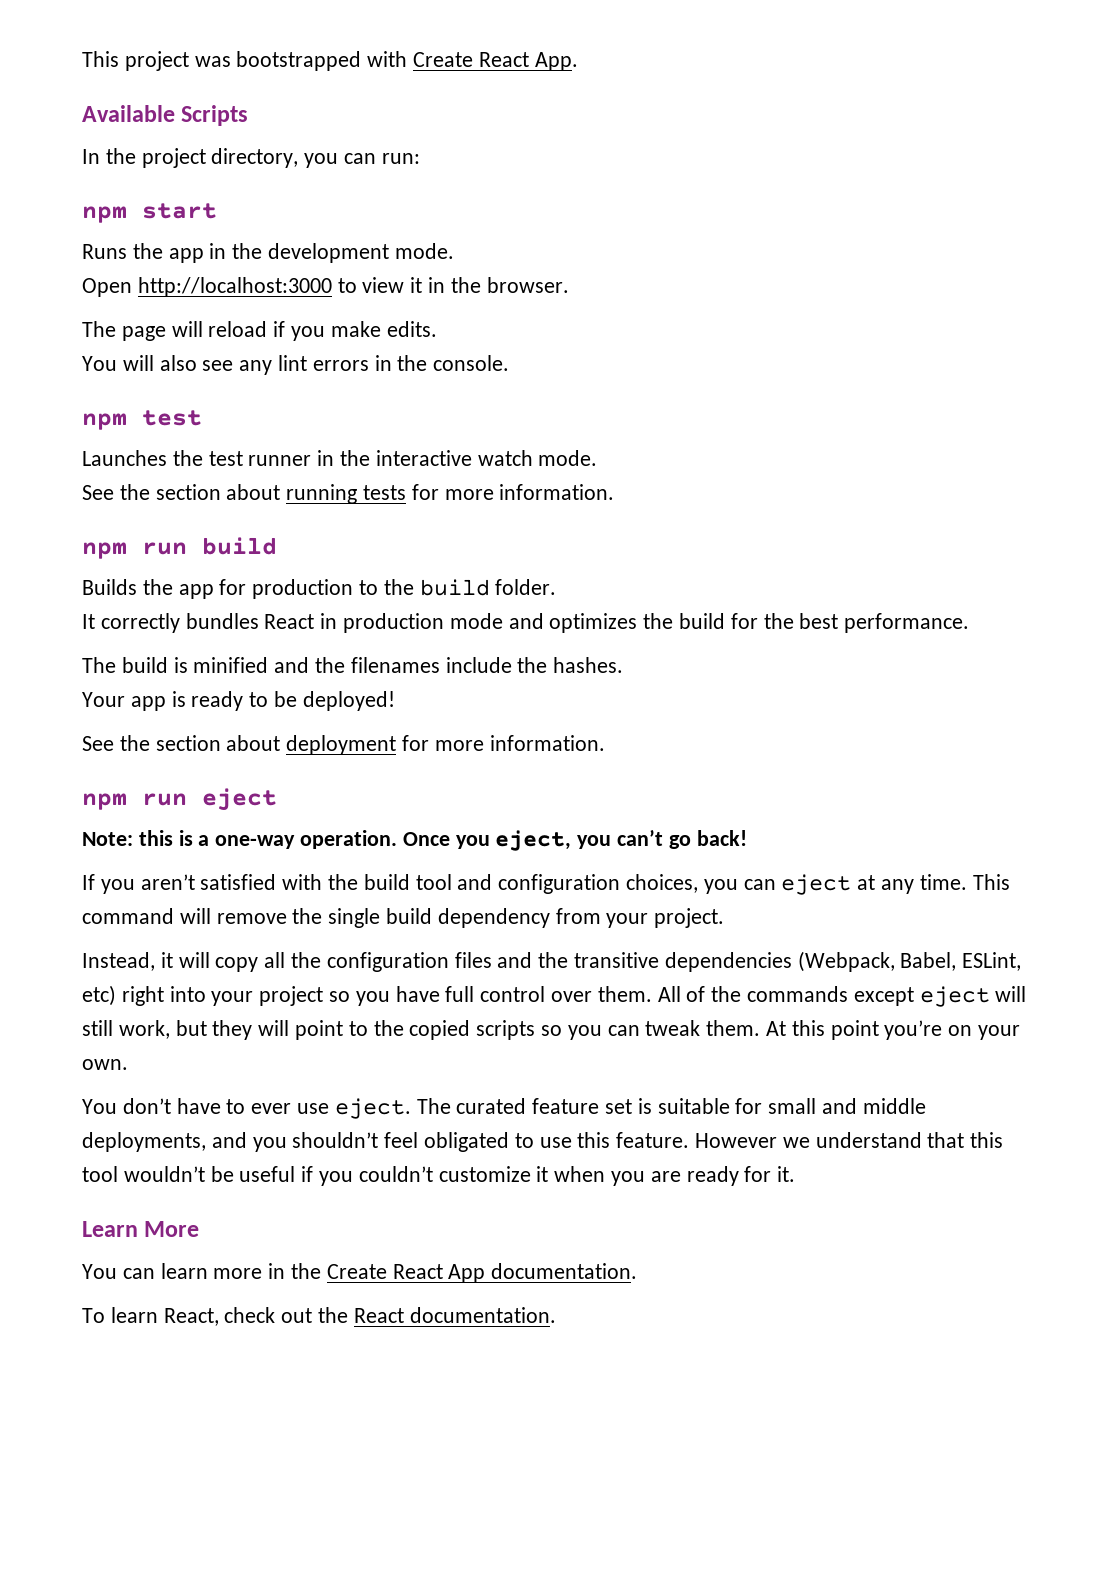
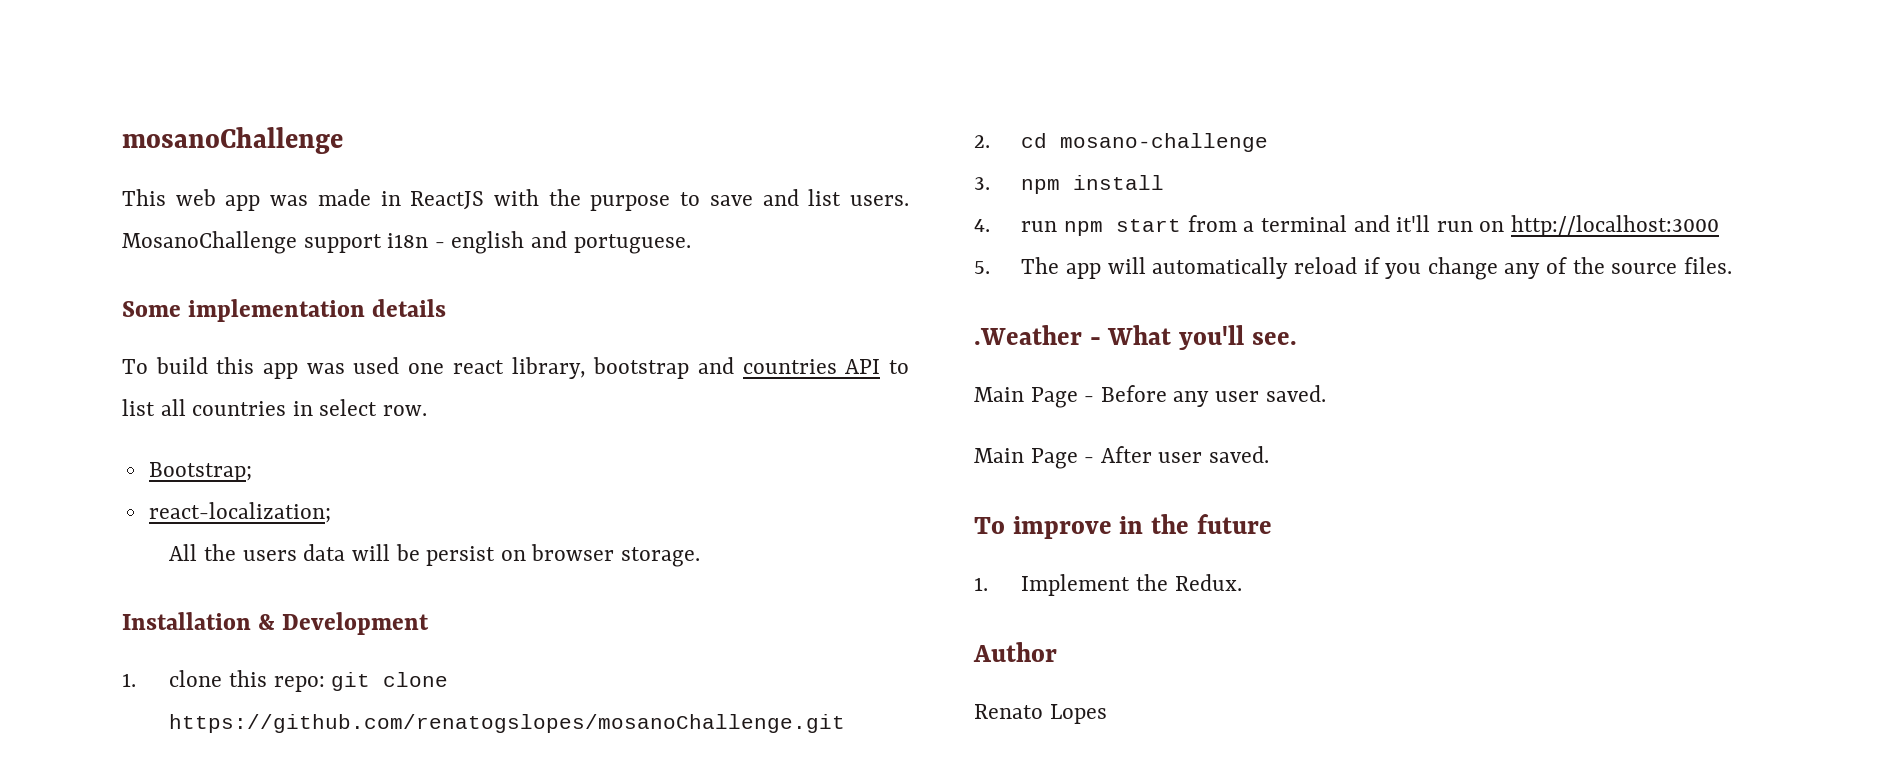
[82,51,578,71] [82,105,249,126] [82,148,420,168] [82,203,217,223] [82,243,454,263] [82,277,569,297] [82,321,437,341] [82,355,510,375] [82,410,202,430] [82,450,598,466] [82,484,615,504] [82,537,277,559] [82,579,557,599] [82,613,970,633] [82,657,624,673] [82,691,395,711] [82,735,605,755] [82,788,277,811] [82,830,747,851] [82,874,1010,895] [82,908,725,928] [82,951,1022,972] [82,985,1027,1007] [82,1020,1021,1040] [82,1059,128,1070] [82,1098,926,1119] [82,1132,1004,1152] [82,1166,796,1186] [82,1221,200,1237] [82,1263,638,1283] [82,1307,556,1326] This project was bootstrapped with Create React App. // Available Scripts // In the project directory, you can run: // npm start // Runs the app in the development mode. // Open http://localhost:3000 to view it in the browser. // The page will reload if you make edits. // You will also see any lint errors in the console. // npm test // Launches the test runner in the interactive watch mode. // See the section about running tests for more information. // npm run build // Builds the app for production to the build folder. // It correctly bundles React in production mode and optimizes the build for the best performance. // The build is minified and the filenames include the hashes. // Your app is ready to be deployed! // See the section about deployment for more information. // npm run eject // Note: this is a one-way operation. Once you eject, you can’t go back! // If you aren’t satisfied with the build tool and configuration choices, you can eject at any time. This command will remove the single build dependency from your project. // Instead, it will copy all the configuration files and the transitive dependencies (Webpack, Babel, ESLint, etc) right into your project so you have full control over them. All of the commands except eject will still work, but they will point to the copied scripts so you can tweak them. At this point you’re on your own. // You don’t have to ever use eject. The curated feature set is suitable for small and middle deployments, and you shouldn’t feel obligated to use this feature. However we understand that this tool wouldn’t be useful if you couldn’t customize it when you are ready for it. // Learn More // You can learn more in the Create React App documentation. // To learn React, check out the React documentation. -> [122,127,343,154] [122,189,909,211] [122,231,691,254] [122,299,447,322] [122,357,910,379] [122,399,428,416] [148,462,252,482] [148,502,331,523] [169,544,700,567] [122,612,430,635] [122,670,449,692] [169,714,846,733] [974,133,1269,152] [974,175,1165,194] [974,215,1719,237] [974,257,1732,280] [974,325,1297,350] [974,385,1326,408] [974,446,1270,469] [974,514,1272,539] [974,574,1242,596] [973,642,1057,662] [974,704,1107,724] mosanoChallenge // This web app was made in ReactJS with the purpose to save and list users. MosanoChallenge support i18n - english and portuguese. // Some implementation details // To build this app was used one react library, bootstrap and countries API to list all countries in select row. // Bootstrap; // react-localization; // All the users data will be persist on browser storage. // Installation & Development // 1. clone this repo: git clone https://github.com/renatogslopes/mosanoChallenge.git // 2. cd mosano-challenge // 3. npm install // 4. run npm start from a terminal and it'll run on http://localhost:3000 // 5. The app will automatically reload if you change any of the source files. // .Weather - What you'll see. // Main Page - Before any user saved. // Main Page - After user saved. // To improve in the future // 1. Implement the Redux. // Author // Renato Lopes

